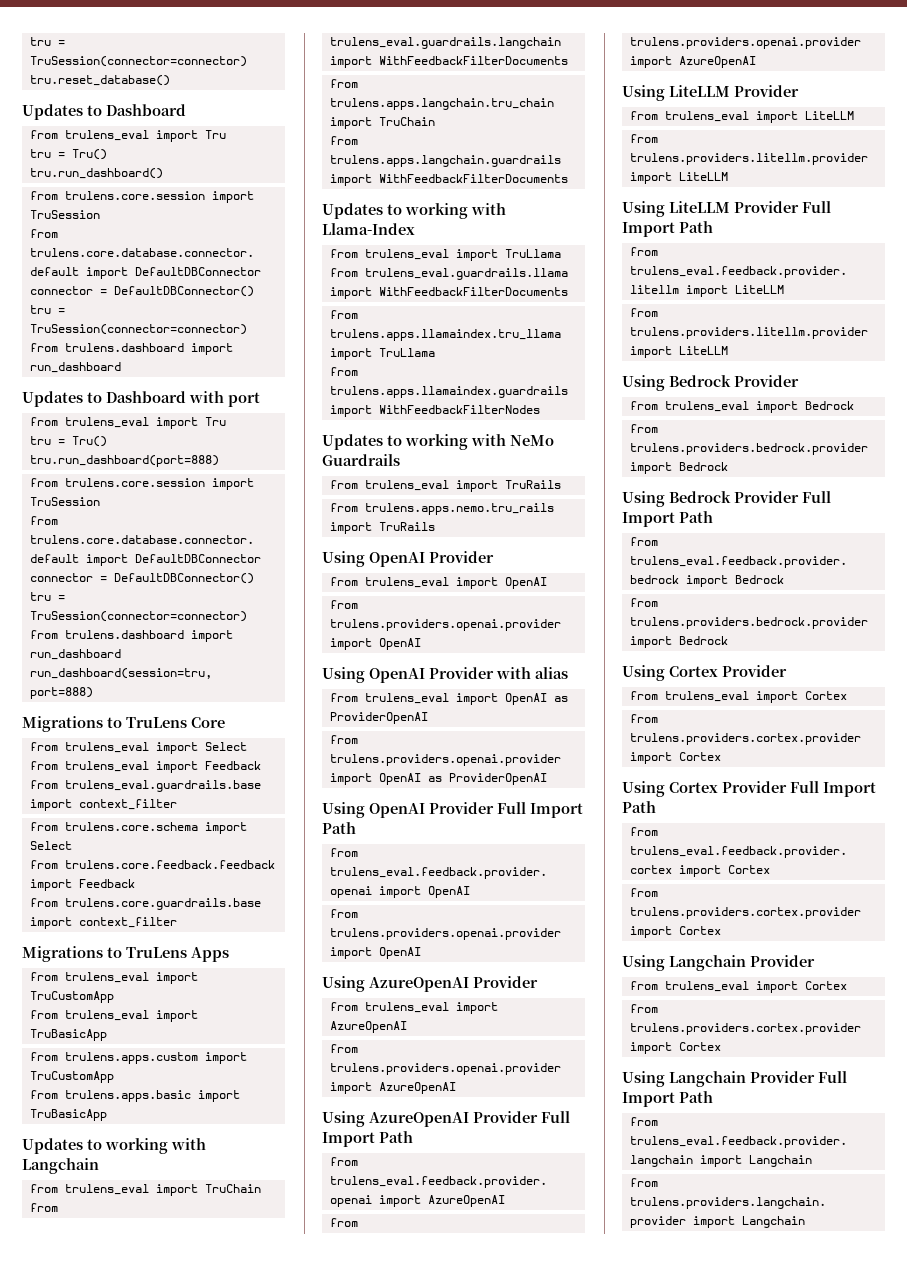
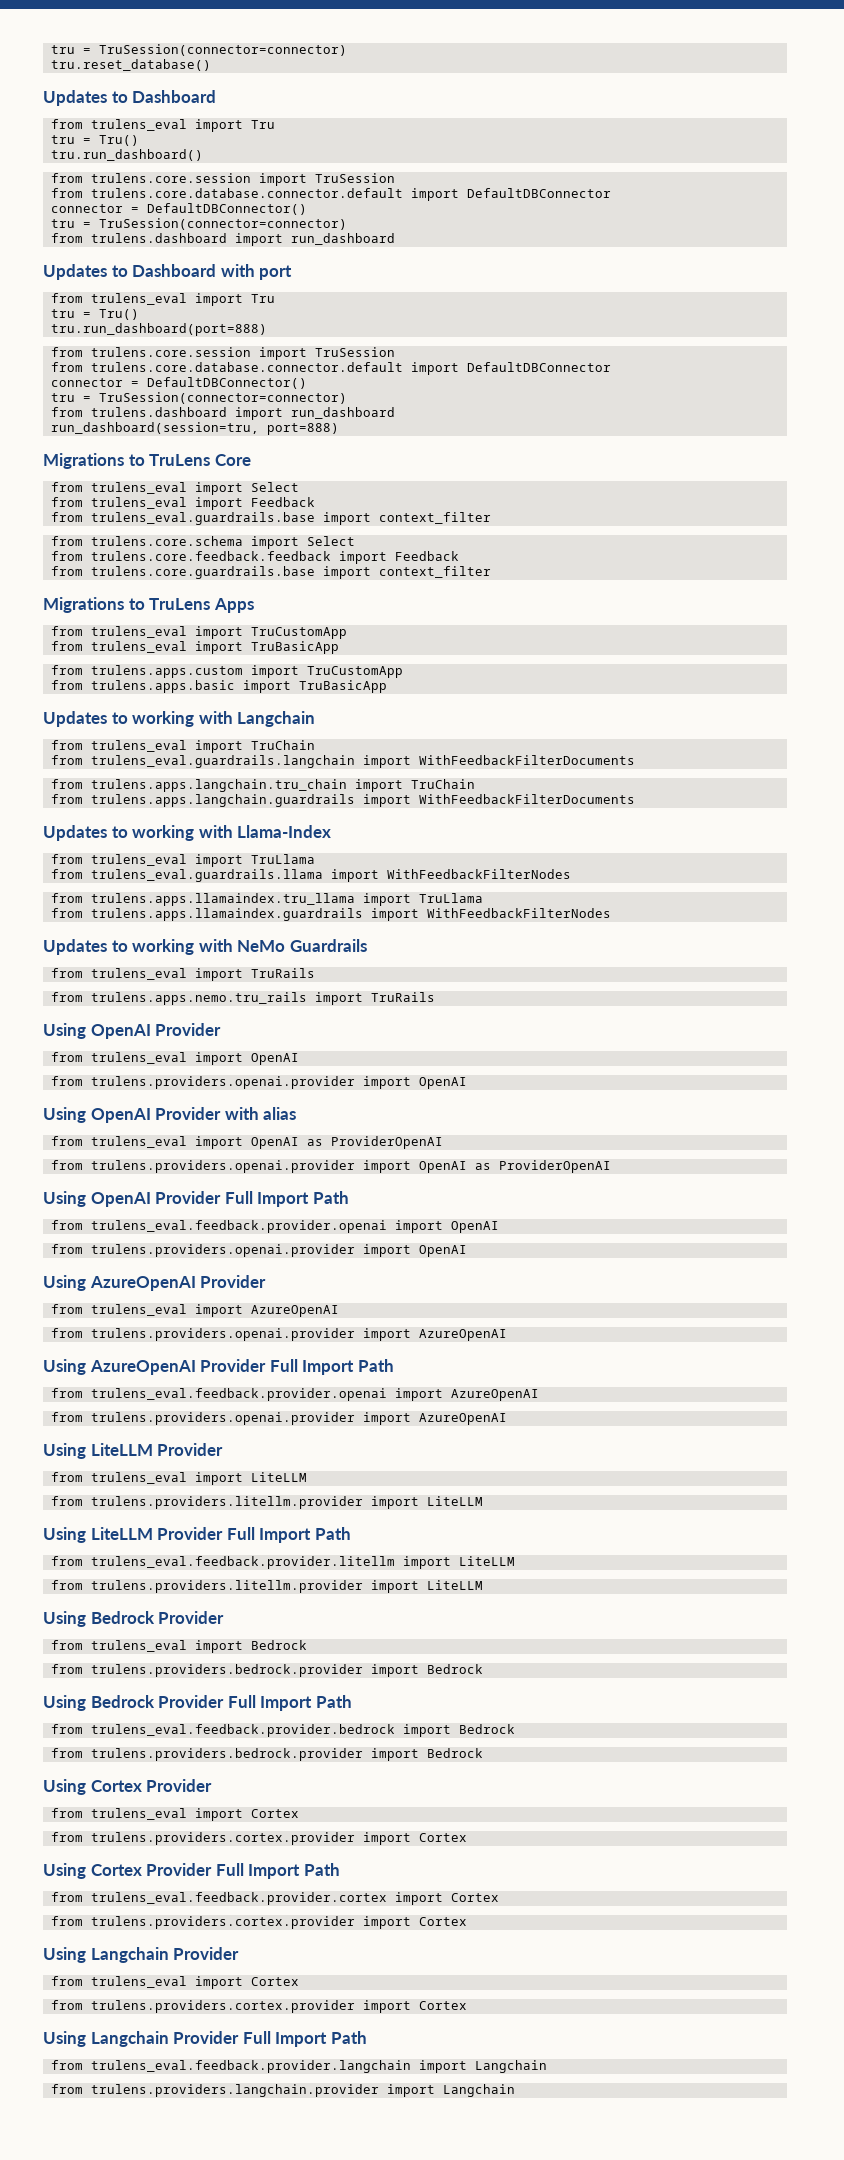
[378,287,568,296] WithFeedbackFilterDocuments -> [386,869,571,879] WithFeedbackFilterNodes

